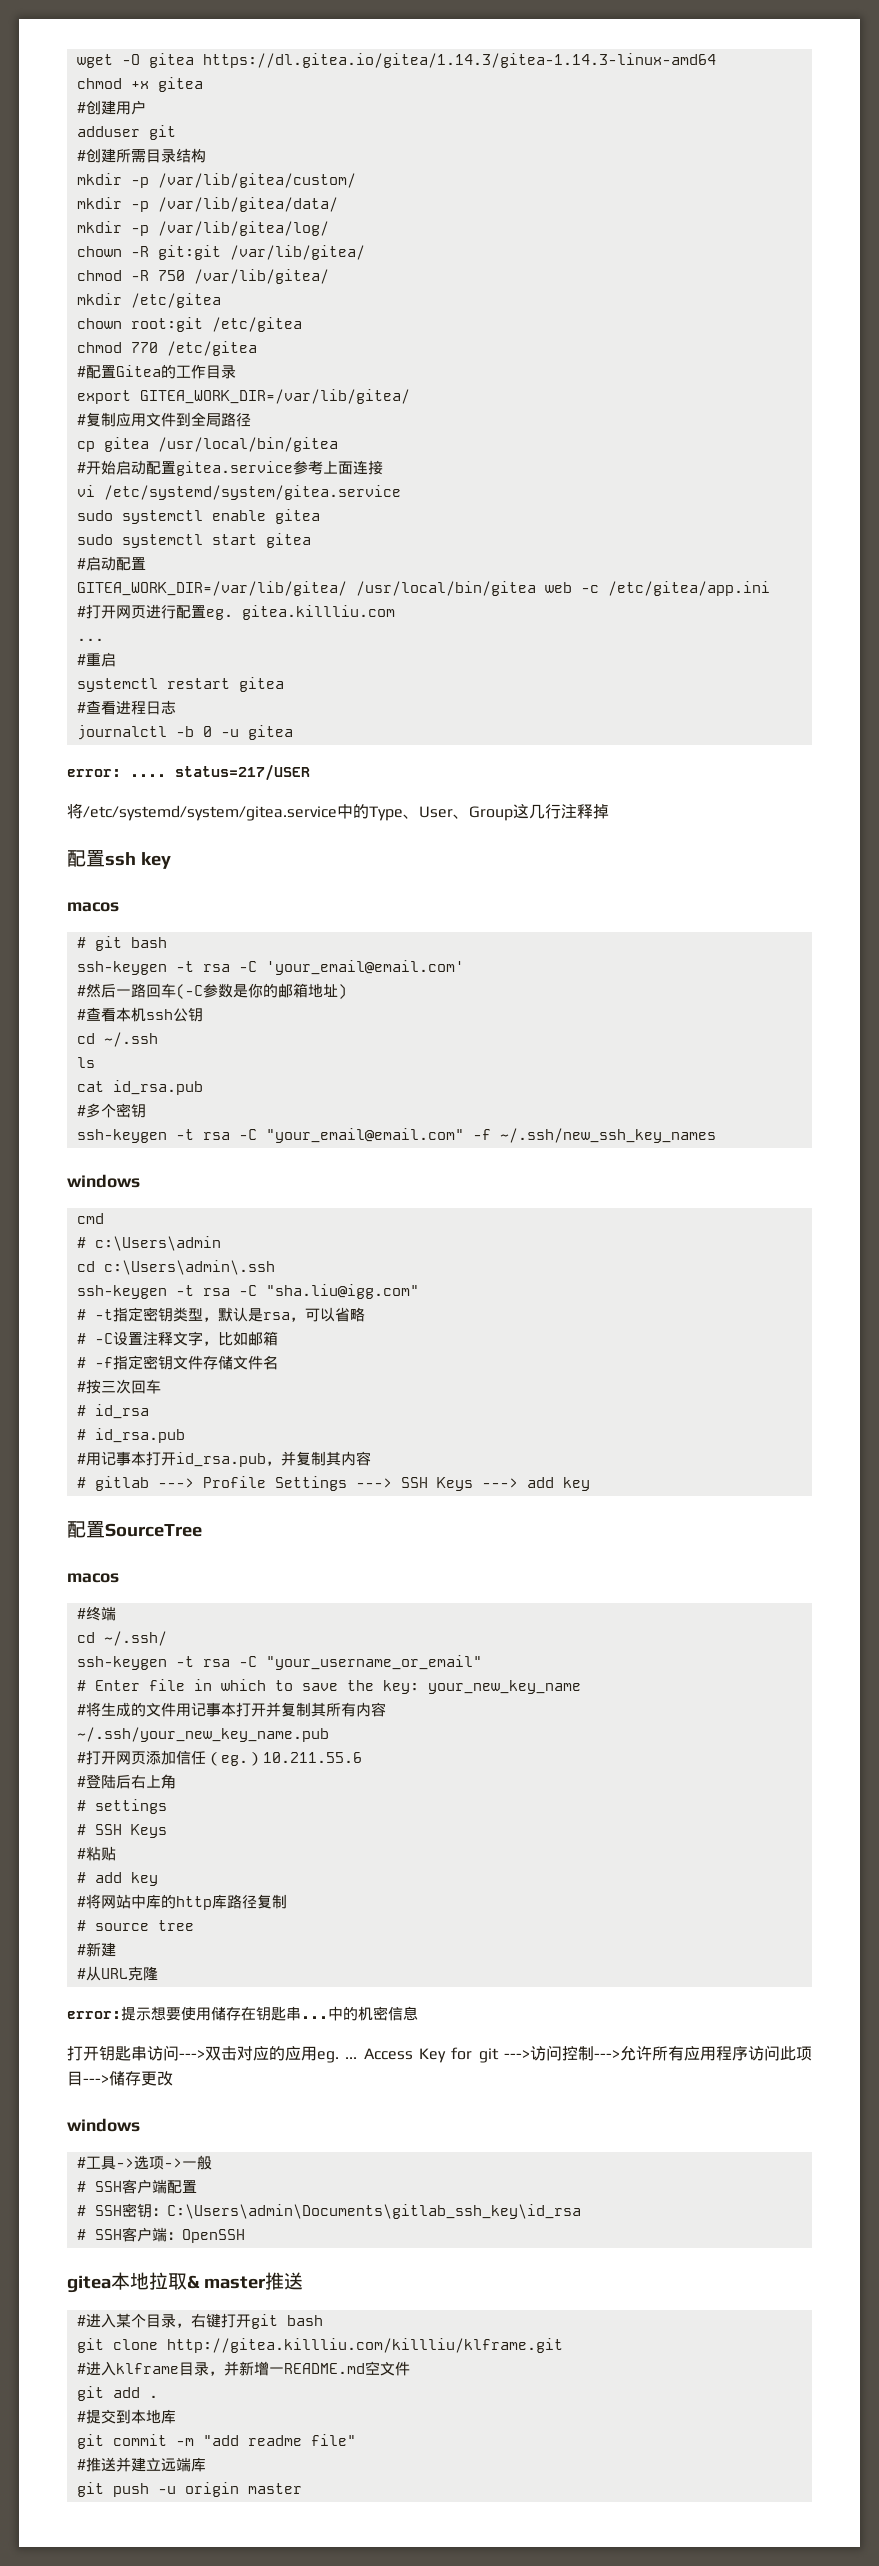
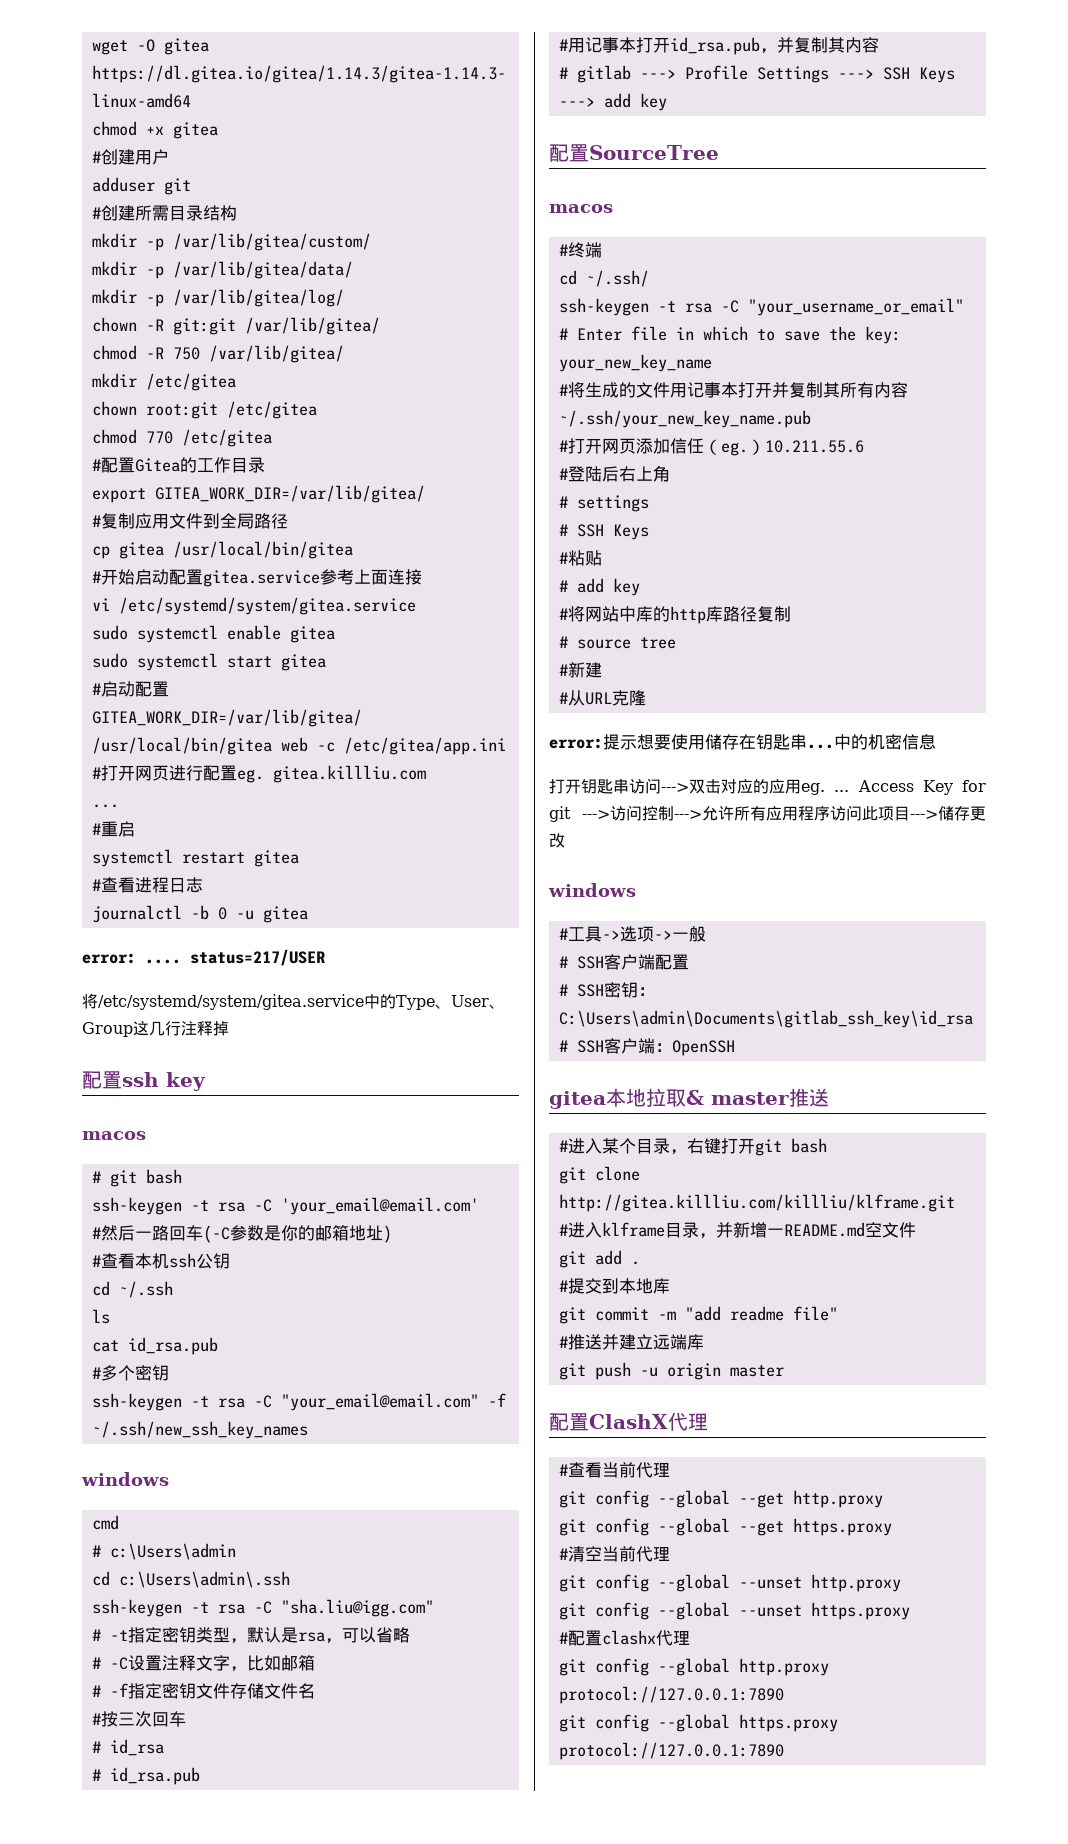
(302, 2488) none -> [549,1412,708,1431] [558,1462,670,1478] [558,1490,883,1508] [558,1518,892,1536] [558,1546,670,1562] [558,1574,901,1592] [558,1602,910,1620] [558,1630,690,1646] [558,1658,829,1676] [558,1686,784,1704] [558,1714,838,1732] [558,1742,784,1760] // 配置ClashX代理 // #查看当前代理 // git config --global --get http.proxy // git config --global --get https.proxy // #清空当前代理 // git config --global --unset http.proxy // git config --global --unset https.proxy // #配置clashx代理 // git config --global http.proxy protocol://127.0.0.1:7890 // git config --global https.proxy protocol://127.0.0.1:7890

